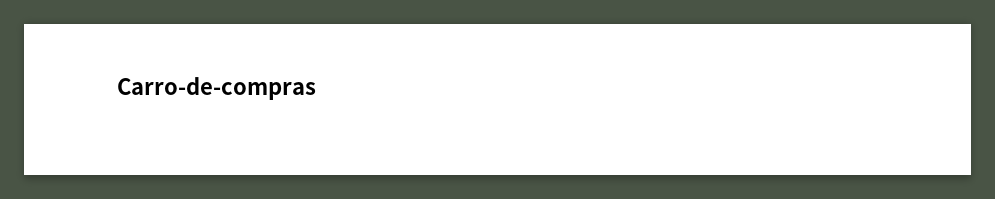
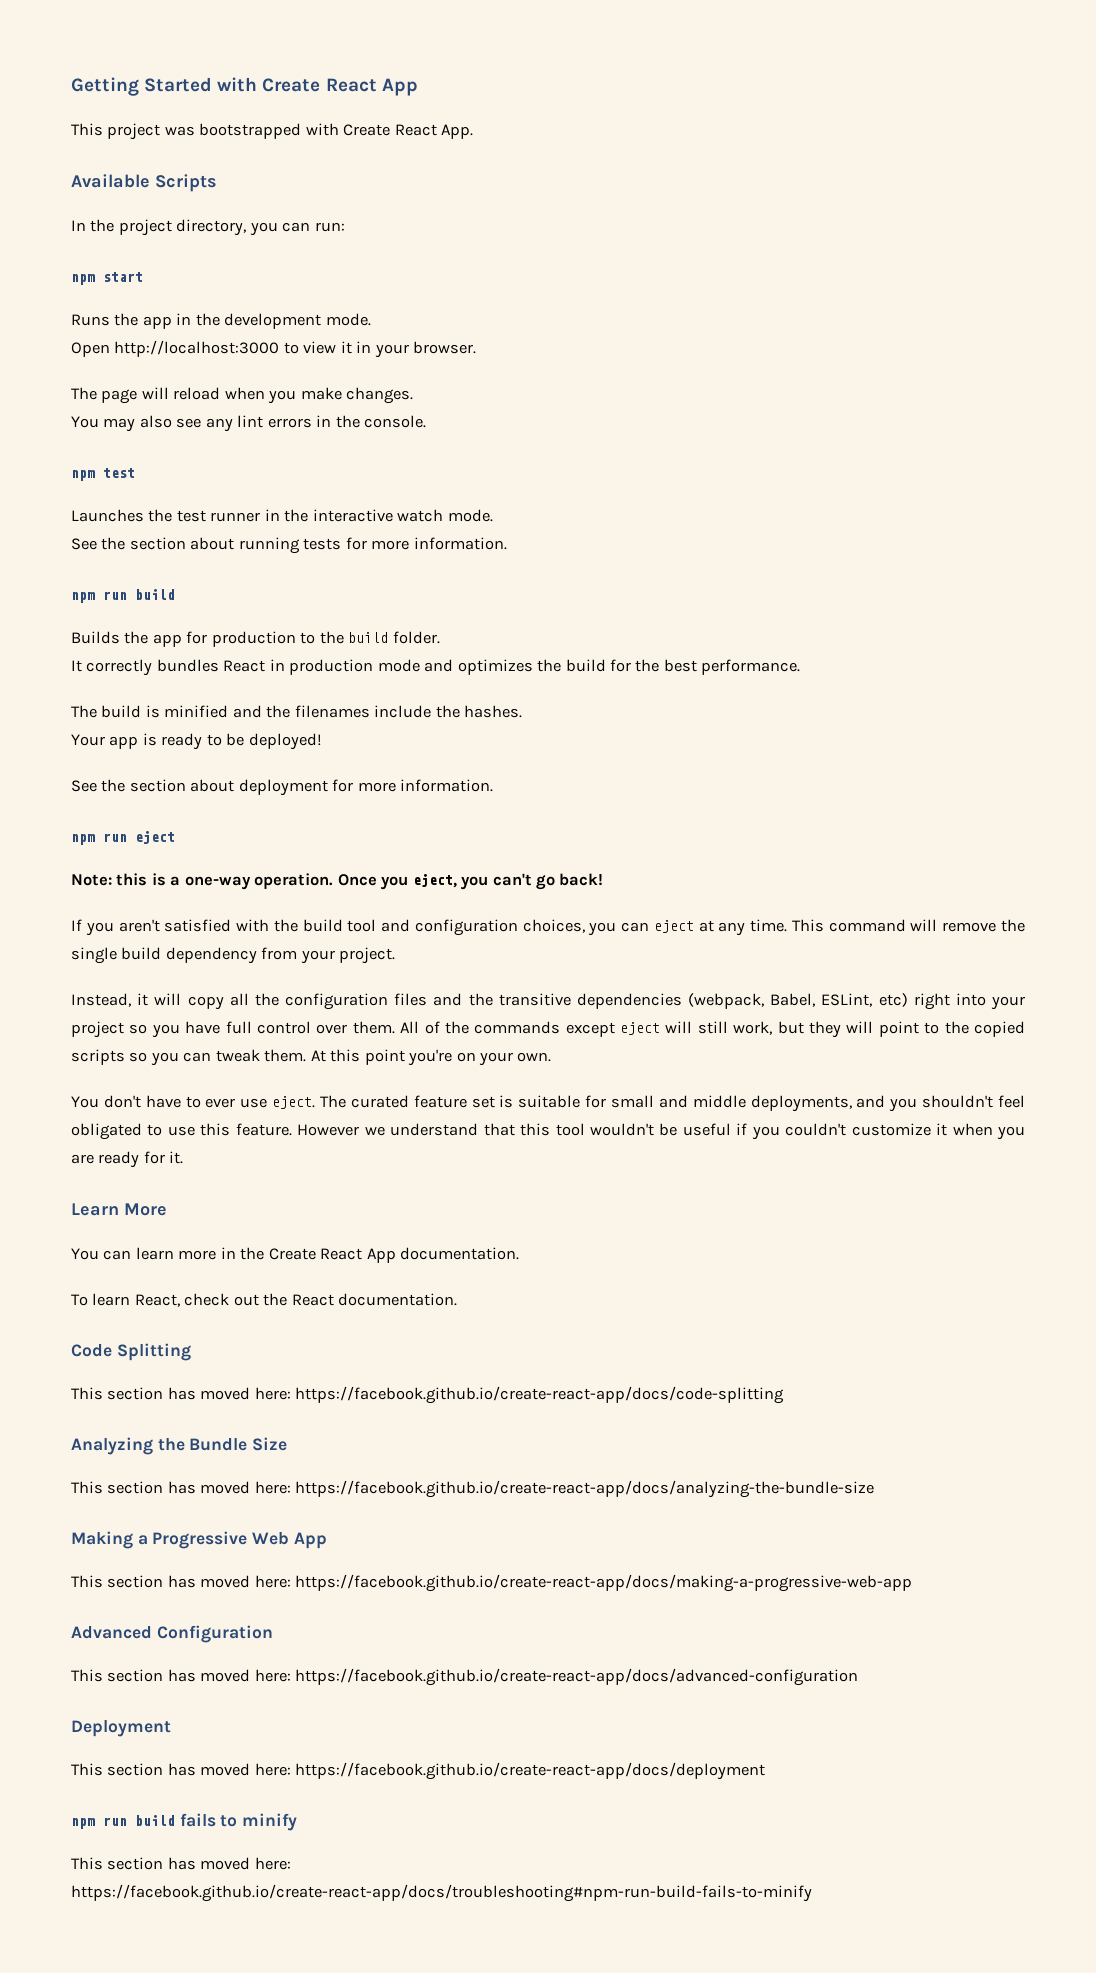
[117,77,316,100] Carro-de-compras -> [71,77,418,96] [71,123,474,140] [71,174,217,192] [71,219,345,236] [71,272,143,285] [71,313,371,329] [71,340,477,358] [71,387,414,404] [71,415,427,432] [71,468,135,481] [71,509,493,522] [71,537,507,554] [71,589,175,603] [71,631,440,647] [71,659,801,676] [71,705,523,718] [71,733,322,750] [71,779,494,796] [71,831,175,845] [71,873,604,890] [71,919,1026,936] [71,947,396,964] [71,993,1025,1010] [71,1021,1026,1038] [71,1049,552,1066] [71,1095,1025,1112] [71,1123,1026,1140] [71,1151,184,1168] [71,1203,167,1216] [71,1247,520,1263] [71,1293,458,1307] [71,1343,191,1361] [71,1386,785,1404] [71,1437,288,1455] [71,1480,875,1498] [71,1531,327,1549] [71,1574,913,1592] [71,1625,273,1643] [71,1668,859,1686] [71,1720,171,1737] [71,1762,766,1780] [71,1813,298,1831] [71,1857,291,1870] [71,1884,812,1902] Getting Started with Create React App // This project was bootstrapped with Create React App. // Available Scripts // In the project directory, you can run: // npm start // Runs the app in the development mode. // Open http://localhost:3000 to view it in your browser. // The page will reload when you make changes. // You may also see any lint errors in the console. // npm test // Launches the test runner in the interactive watch mode. // See the section about running tests for more information. // npm run build // Builds the app for production to the build folder. // It correctly bundles React in production mode and optimizes the build for the best performance. // The build is minified and the filenames include the hashes. // Your app is ready to be deployed! // See the section about deployment for more information. // npm run eject // Note: this is a one-way operation. Once you eject, you can't go back! // If you aren't satisfied with the build tool and configuration choices, you can eject at any time. This command will remove the single build dependency from your project. // Instead, it will copy all the configuration files and the transitive dependencies (webpack, Babel, ESLint, etc) right into your project so you have full control over them. All of the commands except eject will still work, but they will point to the copied scripts so you can tweak them. At this point you're on your own. // You don't have to ever use eject. The curated feature set is suitable for small and middle deployments, and you shouldn't feel obligated to use this feature. However we understand that this tool wouldn't be useful if you couldn't customize it when you are ready for it. // Learn More // You can learn more in the Create React App documentation. // To learn React, check out the React documentation. // Code Splitting // This section has moved here: https://facebook.github.io/create-react-app/docs/code-splitting // Analyzing the Bundle Size // This section has moved here: https://facebook.github.io/create-react-app/docs/analyzing-the-bundle-size // Making a Progressive Web App // This section has moved here: https://facebook.github.io/create-react-app/docs/making-a-progressive-web-app // Advanced Configuration // This section has moved here: https://facebook.github.io/create-react-app/docs/advanced-configuration // Deployment // This section has moved here: https://facebook.github.io/create-react-app/docs/deployment // npm run build fails to minify // This section has moved here: https://facebook.github.io/create-react-app/docs/troubleshooting#npm-run-build-fails-to-minify

